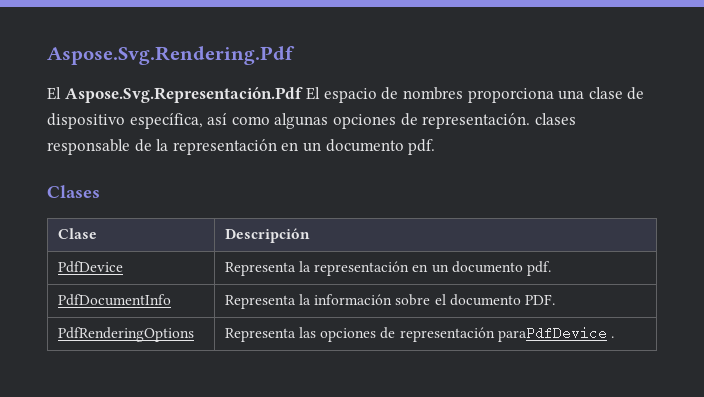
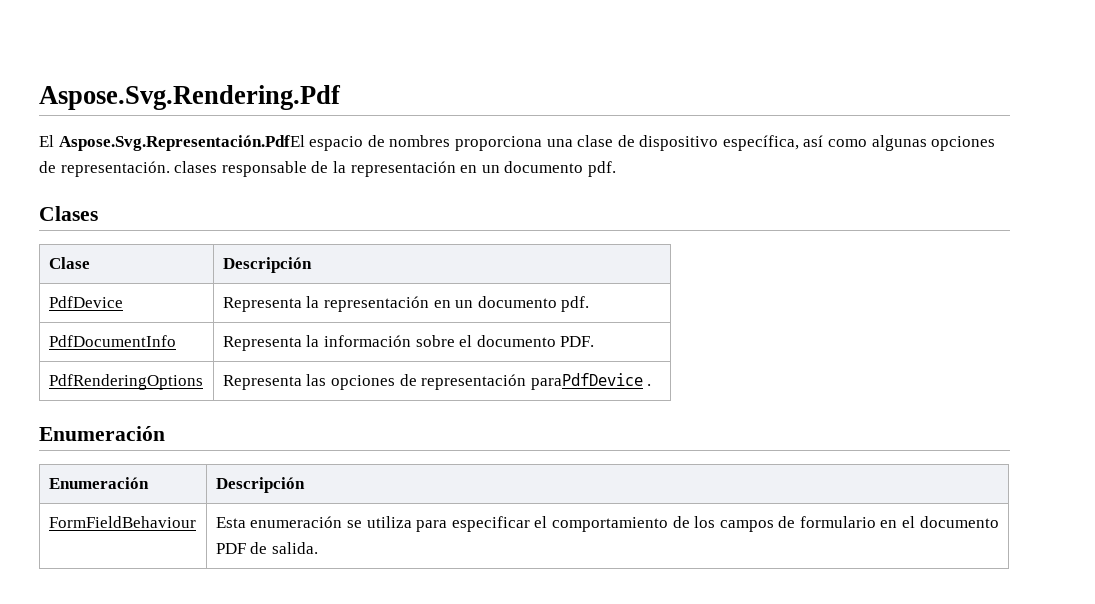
[64,87,321,103] Aspose.Svg.Representación.Pdf El -> [58,135,305,151] Aspose.Svg.Representación.PdfEl
(614, 337) none -> [39,426,165,441] [48,477,149,489] [215,477,305,493] [48,516,196,528] [215,516,999,532] [215,542,318,554] // Enumeración // Enumeración | Descripción // FormFieldBehaviour | Esta enumeración se utiliza para especificar el comportamiento de los campos de formulario en el documento PDF de salida.

